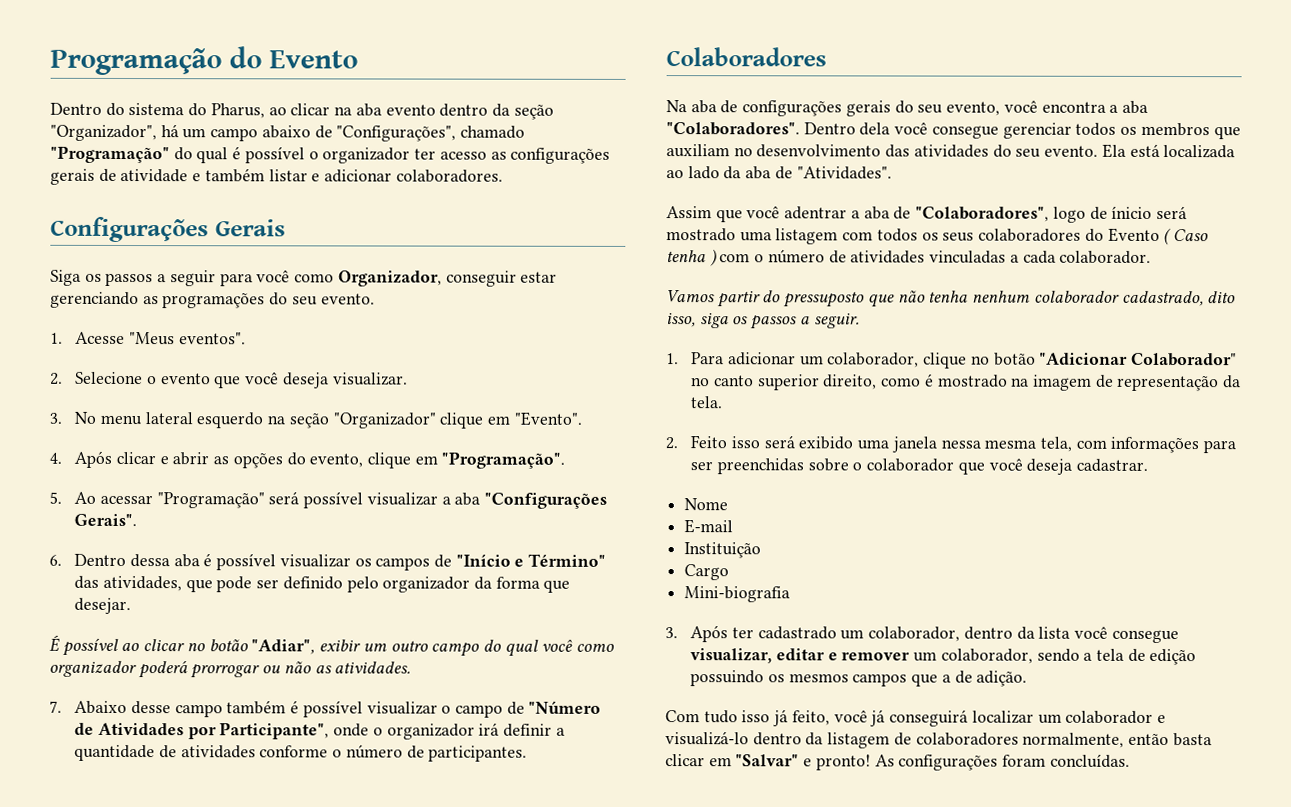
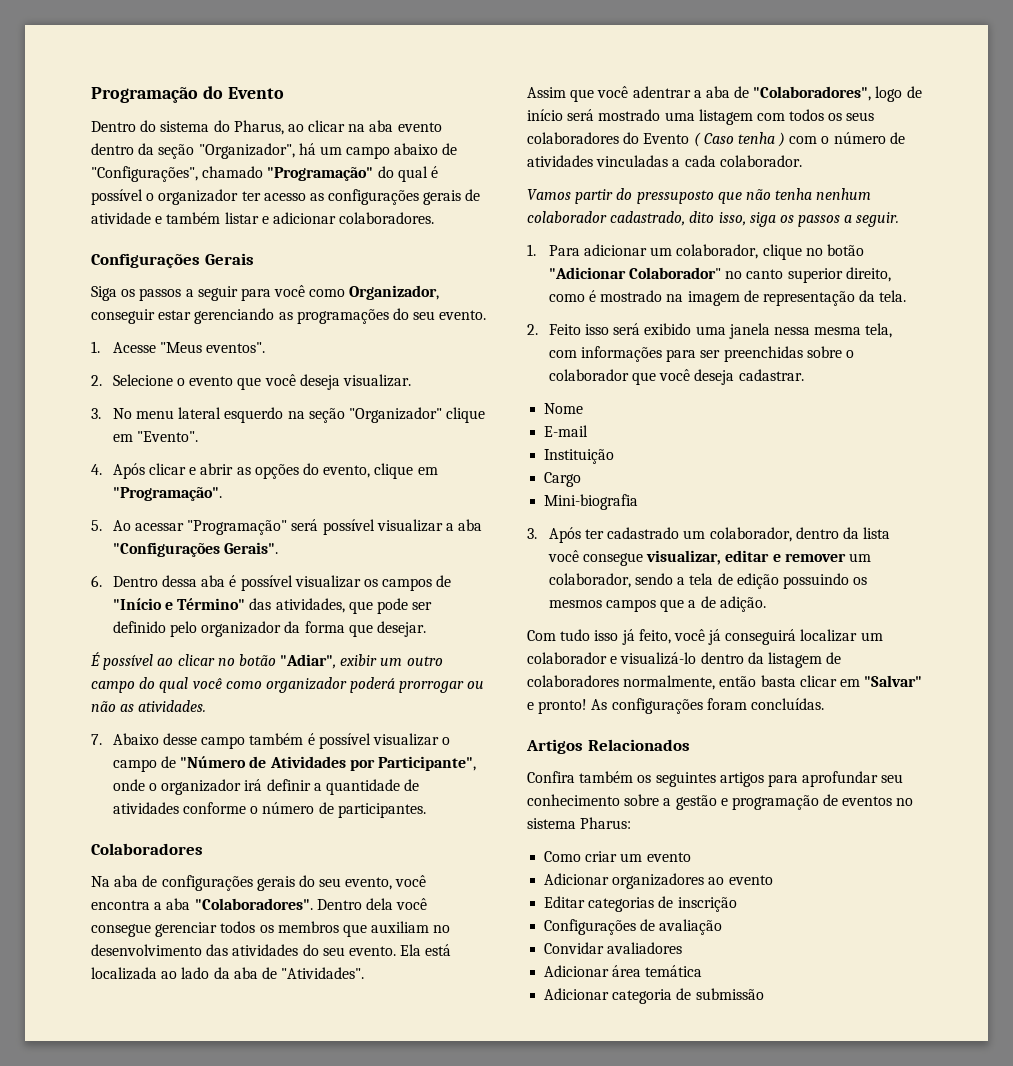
[1111,205,1153,219] ínicio -> [527,109,563,121] início
(1130, 760) none -> [526,739,690,754] [527,771,904,787] [527,794,914,810] [527,817,632,829] [544,851,691,862] [544,873,773,889] [544,896,737,912] [544,919,723,935] [544,942,683,954] [544,965,703,977] [544,988,764,1004] // Artigos Relacionados // Confira também os seguintes artigos para aprofundar seu conhecimento sobre a gestão e programação de eventos no sistema Pharus: // Como criar um evento // Adicionar organizadores ao evento // Editar categorias de inscrição // Configurações de avaliação // Convidar avaliadores // Adicionar área temática // Adicionar categoria de submissão

